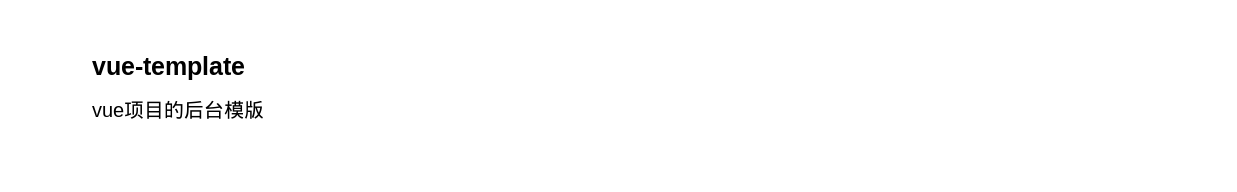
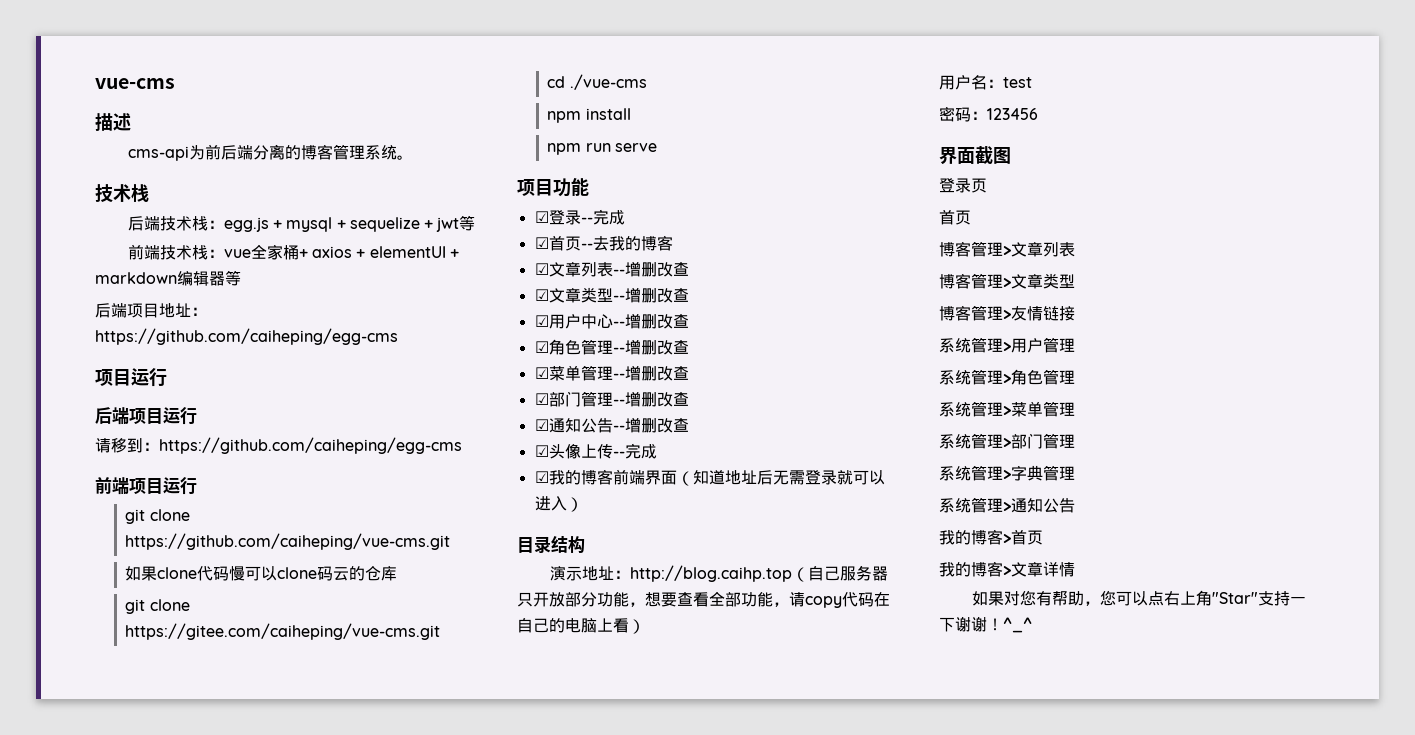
[92,56,245,80] [92,100,264,119] vue-template // vue项目的后台模版 -> [95,78,175,89] [95,113,131,131] [127,144,413,161] [95,184,149,203] [127,215,476,232] [127,244,459,260] [95,270,241,286] [95,303,207,318] [95,328,398,345] [95,368,167,387] [95,407,197,425] [95,437,462,454] [95,477,197,495] [125,509,190,524] [125,533,451,550] [125,566,398,581] [125,599,190,614] [125,623,441,640] [547,74,647,90] [547,108,631,123] [547,143,658,155] [517,178,589,197] [534,209,625,225] [534,235,673,251] [534,261,689,277] [534,287,689,303] [534,313,689,329] [534,339,689,355] [534,365,689,381] [534,391,689,407] [534,417,689,433] [534,443,657,459] [534,469,885,486] [534,496,583,512] [517,535,585,554] [549,565,888,582] [517,591,890,608] [517,618,645,634] [939,75,1032,90] [939,106,1038,122] [939,146,1011,165] [939,178,987,193] [939,210,971,225] [939,241,1075,257] [939,273,1075,289] [939,305,1075,321] [939,337,1075,353] [939,369,1075,385] [939,401,1075,417] [939,433,1075,449] [939,465,1075,481] [939,497,1075,513] [939,529,1043,545] [939,561,1075,577] [971,590,1306,606] [939,616,1032,633] vue-cms // 描述 // cms-api为前后端分离的博客管理系统。 // 技术栈 // 后端技术栈：egg.js + mysql + sequelize + jwt等 // 前端技术栈：vue全家桶+ axios + elementUI + markdown编辑器等 // 后端项目地址：https://github.com/caiheping/egg-cms // 项目运行 // 后端项目运行 // 请移到：https://github.com/caiheping/egg-cms // 前端项目运行 // git clone https://github.com/caiheping/vue-cms.git // 如果clone代码慢可以clone码云的仓库 // git clone https://gitee.com/caiheping/vue-cms.git // cd ./vue-cms // npm install // npm run serve // 项目功能 // ☑登录--完成 // ☑首页--去我的博客 // ☑文章列表--增删改查 // ☑文章类型--增删改查 // ☑用户中心--增删改查 // ☑角色管理--增删改查 // ☑菜单管理--增删改查 // ☑部门管理--增删改查 // ☑通知公告--增删改查 // ☑头像上传--完成 // ☑我的博客前端界面（知道地址后无需登录就可以进入） // 目录结构 // 演示地址：http://blog.caihp.top（自己服务器只开放部分功能，想要查看全部功能，请copy代码在自己的电脑上看） // 用户名：test // 密码：123456 // 界面截图 // 登录页 // 首页 // 博客管理>文章列表 // 博客管理>文章类型 // 博客管理>友情链接 // 系统管理>用户管理 // 系统管理>角色管理 // 系统管理>菜单管理 // 系统管理>部门管理 // 系统管理>字典管理 // 系统管理>通知公告 // 我的博客>首页 // 我的博客>文章详情 // 如果对您有帮助，您可以点右上角"Star"支持一下谢谢！^_^

